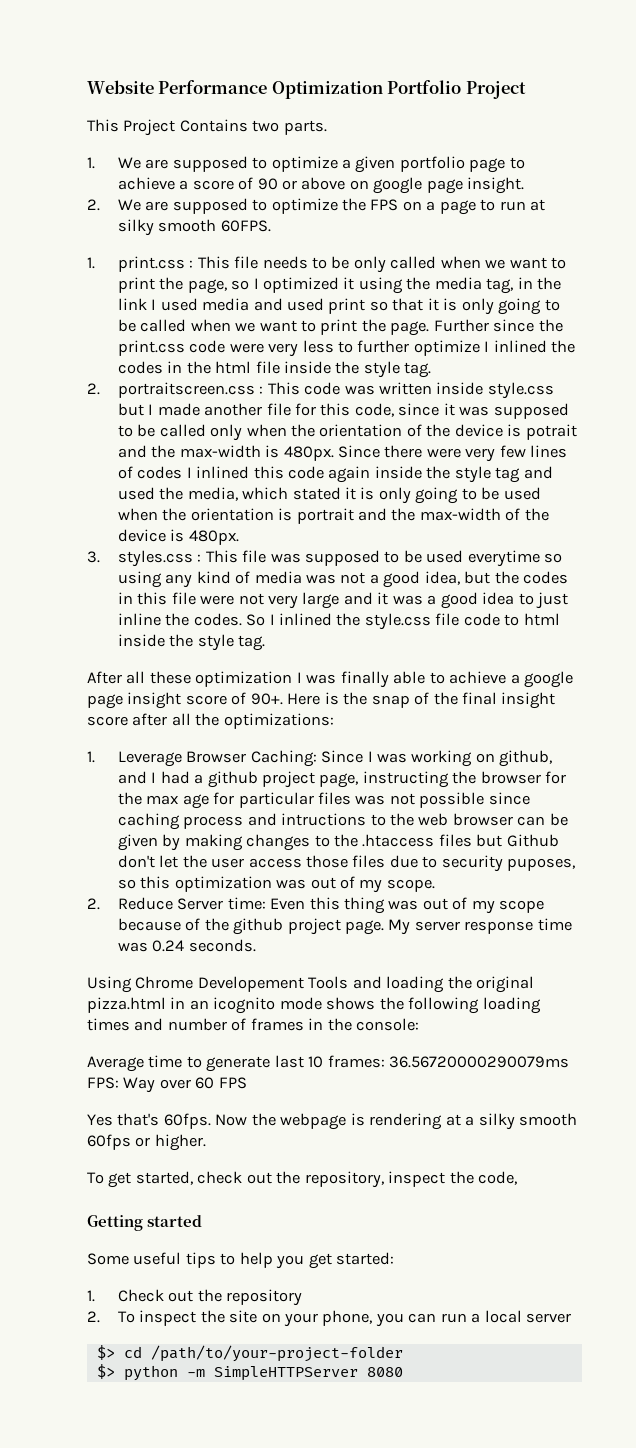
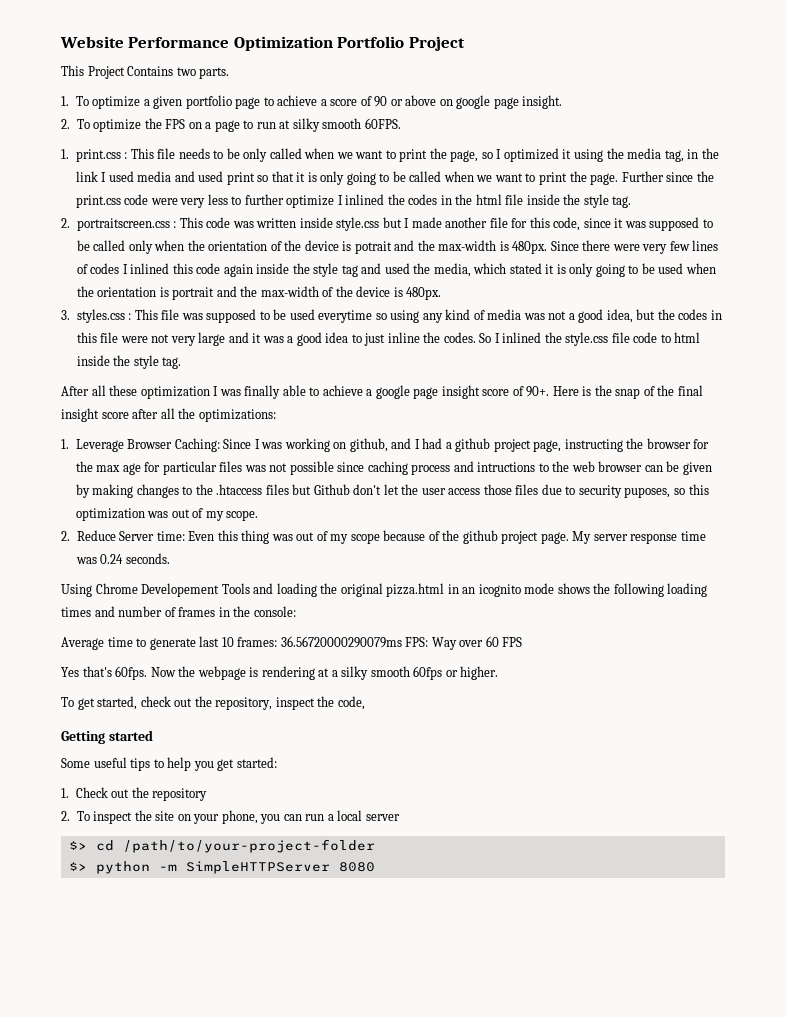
[117,156,268,172] We are supposed to -> [75,96,89,106] To
[117,198,268,214] We are supposed to -> [76,119,90,129] To

